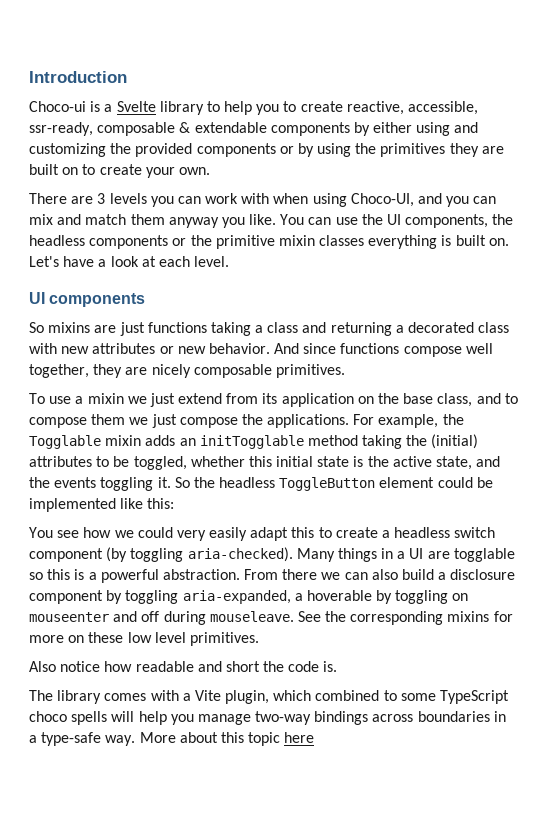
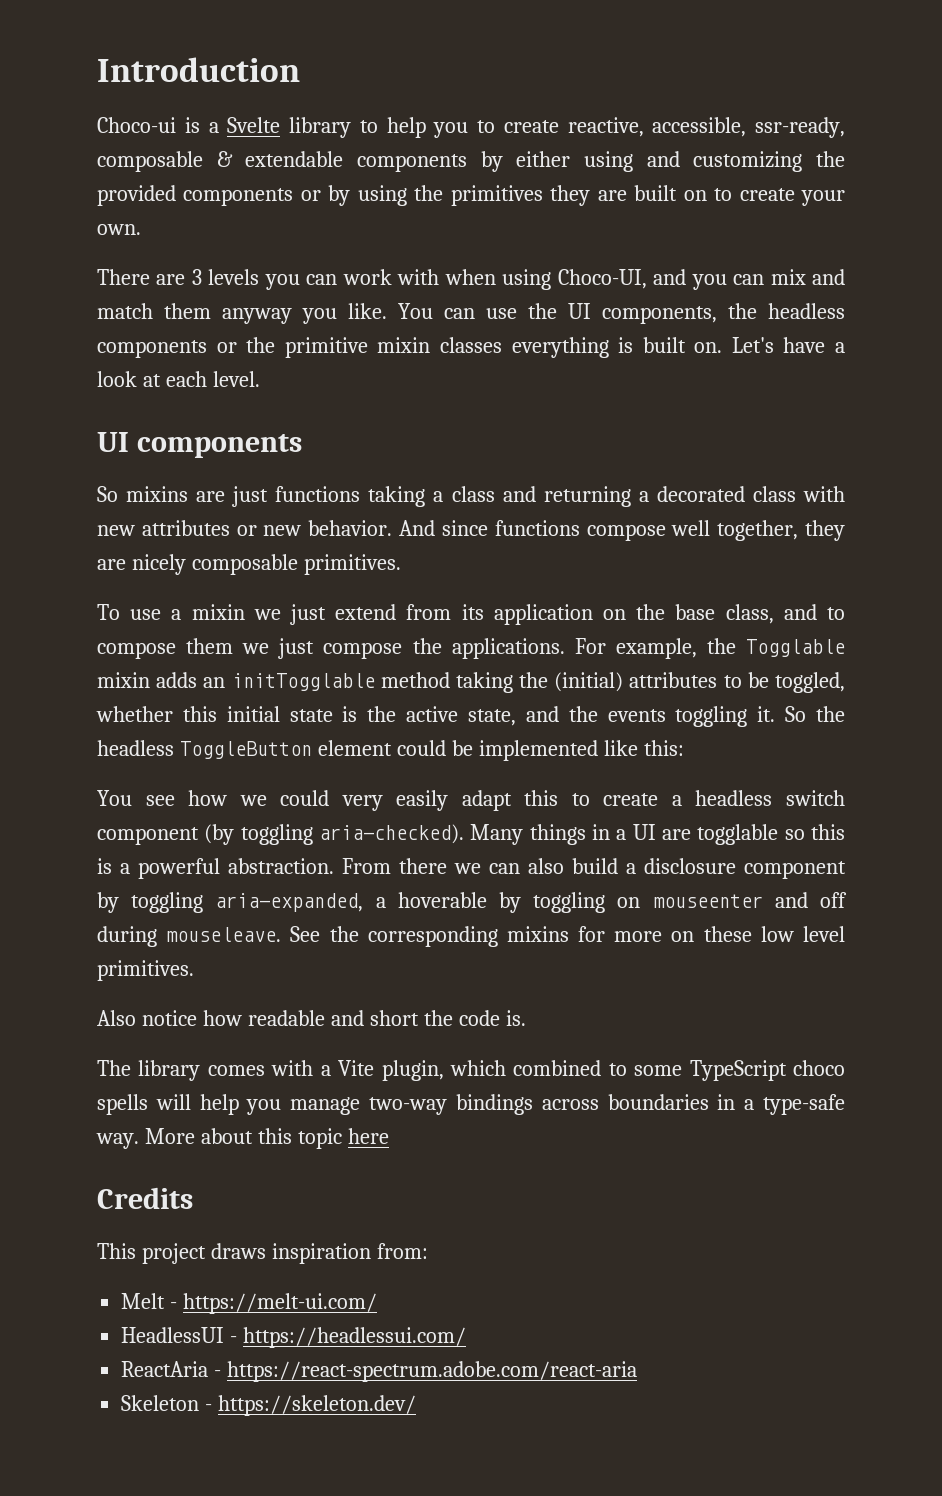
(315, 737) none -> [97,1187,193,1209] [97,1243,428,1264] [121,1293,378,1314] [121,1327,467,1348] [121,1361,638,1382] [121,1395,417,1416] // Credits // This project draws inspiration from: // Melt - https://melt-ui.com/ // HeadlessUI - https://headlessui.com/ // ReactAria - https://react-spectrum.adobe.com/react-aria // Skeleton - https://skeleton.dev/

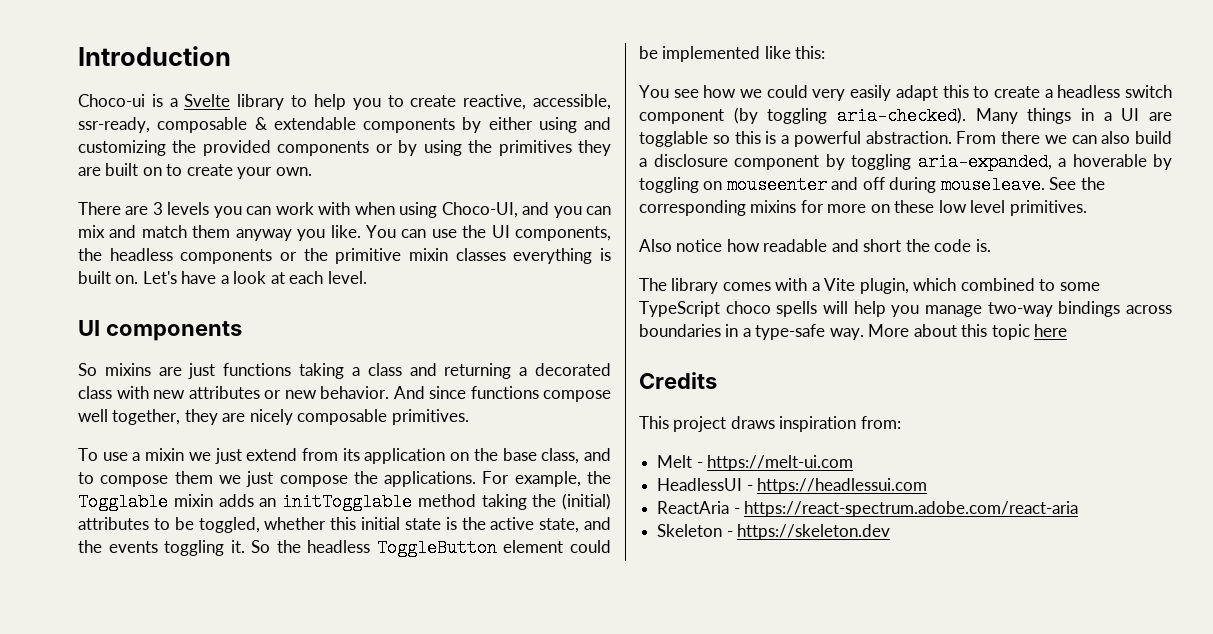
[183,1293,378,1314] https://melt-ui.com/ -> [707,455,854,471] https://melt-ui.com
[243,1327,467,1348] https://headlessui.com/ -> [757,478,928,494] https://headlessui.com
[218,1395,417,1416] https://skeleton.dev/ -> [737,524,891,540] https://skeleton.dev

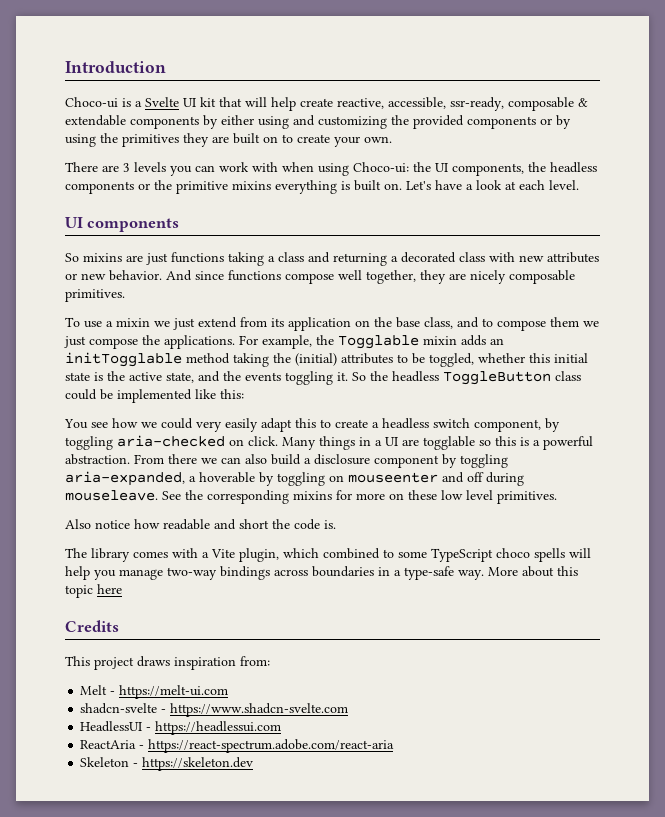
[237,94,404,110] library to help you to -> [183,97,296,111] UI kit that will help
[441,202,611,218] [78,225,457,241] Choco-UI, and you can mix and match them anyway you like. You can use -> [353,162,409,173] Choco-ui:
[409,248,506,261] mixin classes -> [232,181,271,190] mixins
[503,540,564,553] element -> [555,371,581,381] class
[639,107,966,125] component (by toggling aria-checked). -> [474,418,560,432] [65,435,278,450] component, by toggling aria-checked on click.
(854, 463) none -> [80,703,349,717] // shadcn-svelte - https://www.shadcn-svelte.com

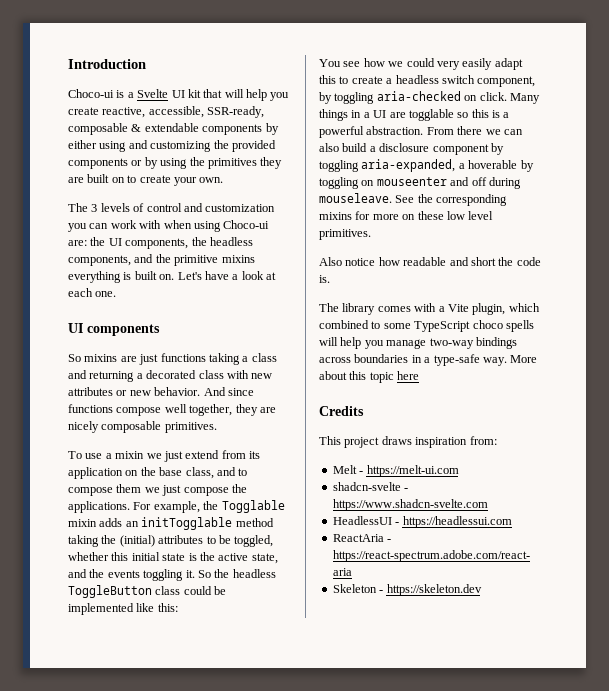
(296, 104) none -> [270,92,290,101] you
[450,97,504,111] ssr-ready, -> [207,106,265,118] SSR-ready,
[65,162,166,172] There are 3 levels -> [68,203,276,212] The 3 levels of control and customization
[353,162,409,173] Choco-ui: -> [223,220,270,229] [68,240,87,246] Choco-ui are:
[65,181,150,194] components or -> [68,254,154,266] components, and
[549,180,579,190] level. -> [95,291,117,297] one.

